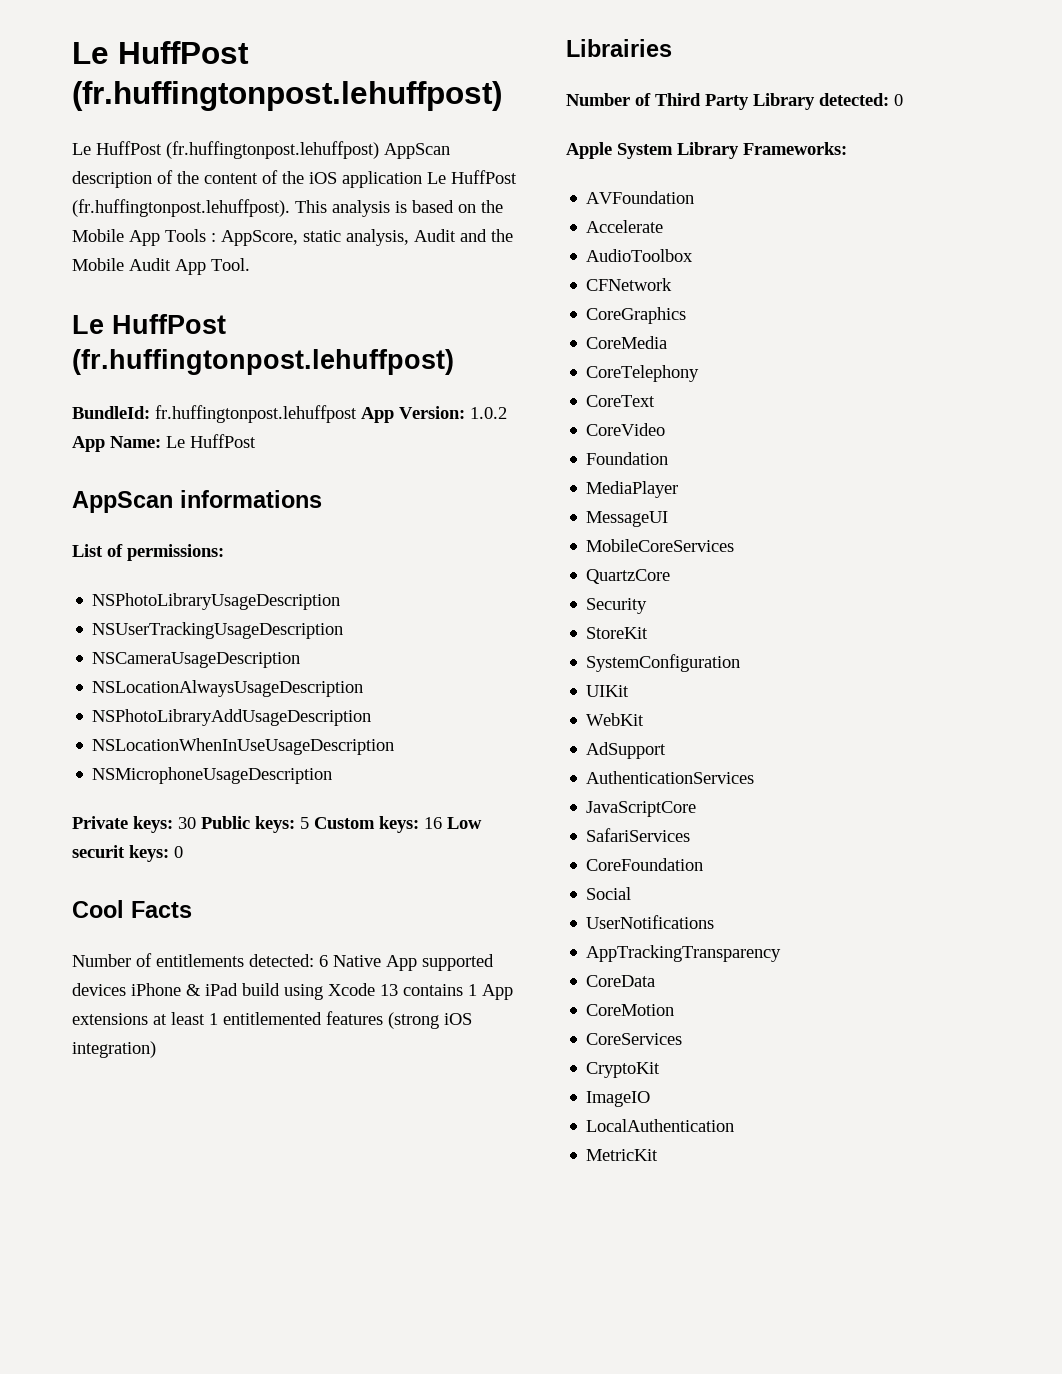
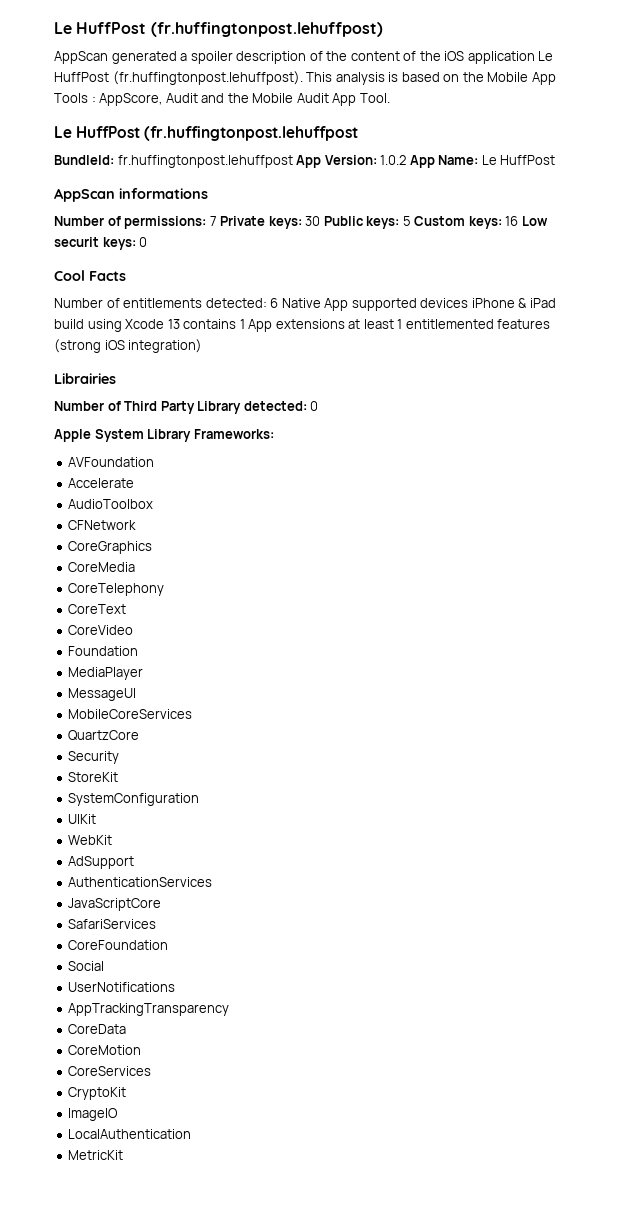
[72,41,249,64] [72,81,502,111] [72,141,450,159] Le HuffPost (fr.huffingtonpost.lehuffpost) // Le HuffPost (fr.huffingtonpost.lehuffpost) AppScan -> [54,22,383,37] [54,51,233,64] Le HuffPost (fr.huffingtonpost.lehuffpost) // AppScan generated a spoiler
[303,229,409,246] static analysis, -> (163, 99) none
[72,349,454,375] (fr.huffingtonpost.lehuffpost) -> [144,126,359,141] (fr.huffingtonpost.lehuffpost
[72,544,103,557] List -> [54,216,104,226] Number
[92,593,341,610] [92,622,344,639] [92,652,301,668] [92,680,364,697] [92,709,372,726] [92,738,395,755] [92,767,333,784] // NSPhotoLibraryUsageDescription // NSUserTrackingUsageDescription // NSCameraUsageDescription // NSLocationAlwaysUsageDescription // NSPhotoLibraryAddUsageDescription // NSLocationWhenInUseUsageDescription // NSMicrophoneUsageDescription // -> [209,216,217,226] 7

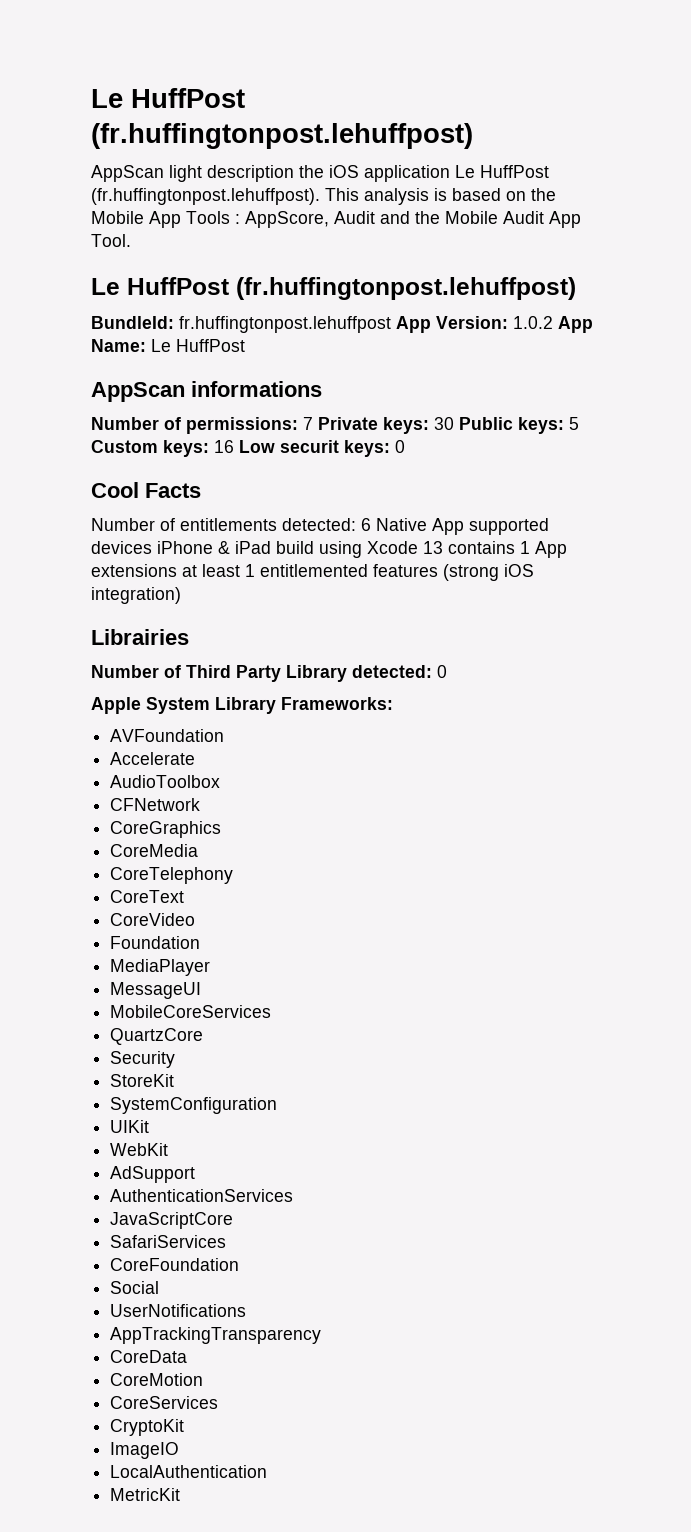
[111,51,417,64] generated a spoiler description of the content of -> [169,165,294,182] light description
[144,126,359,141] (fr.huffingtonpost.lehuffpost -> [236,277,576,300] (fr.huffingtonpost.lehuffpost)

